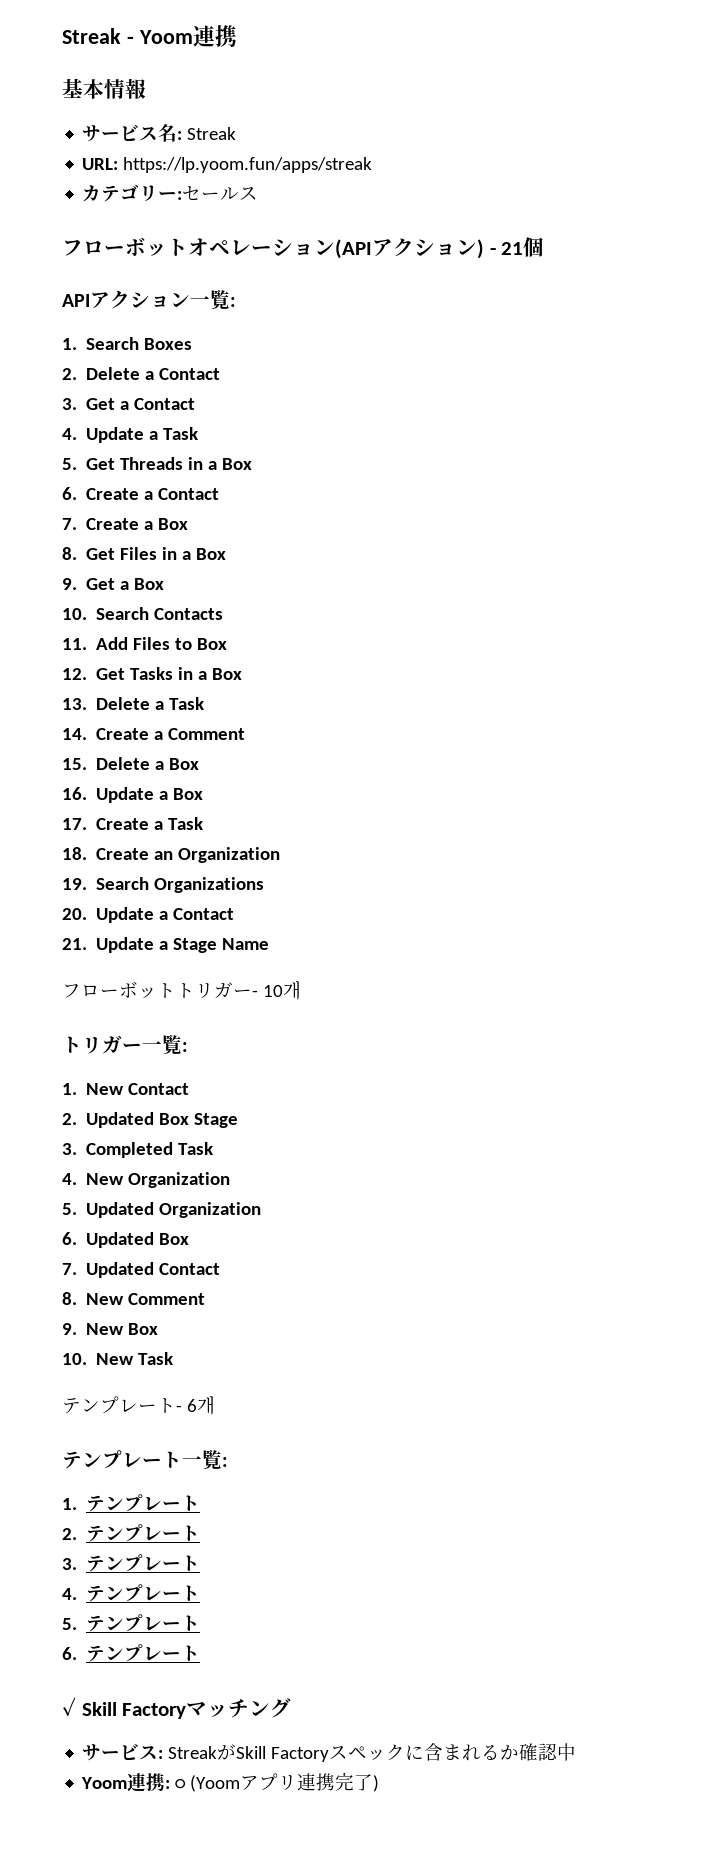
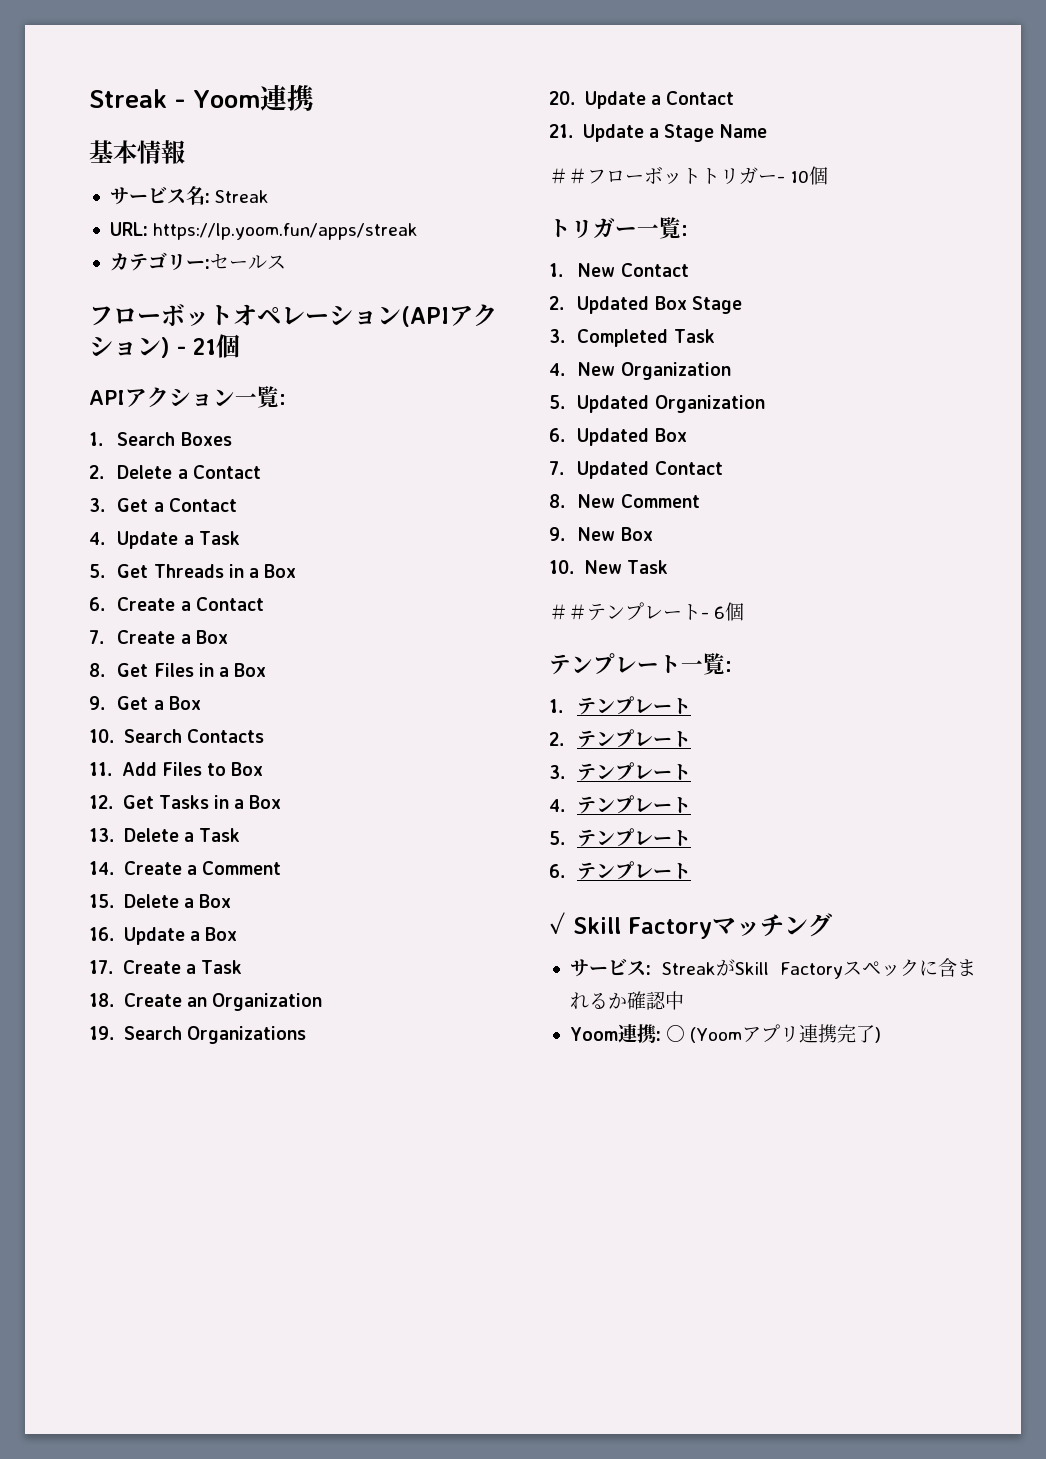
(270, 944) none -> [549,168,587,184] ＃＃
[262,981,301,1000] 10개 -> [790,166,829,185] 10個
(174, 1358) none -> [549,604,587,620] ＃＃
[186,1396,215,1415] 6개 -> [714,602,745,621] 6個

